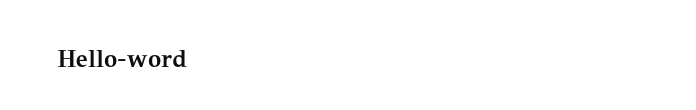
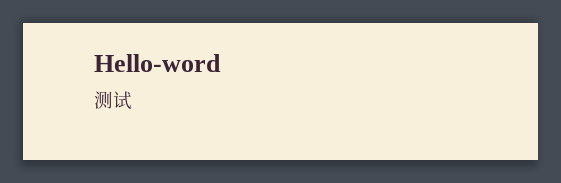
(187, 59) none -> [94,91,132,110] // 测试

